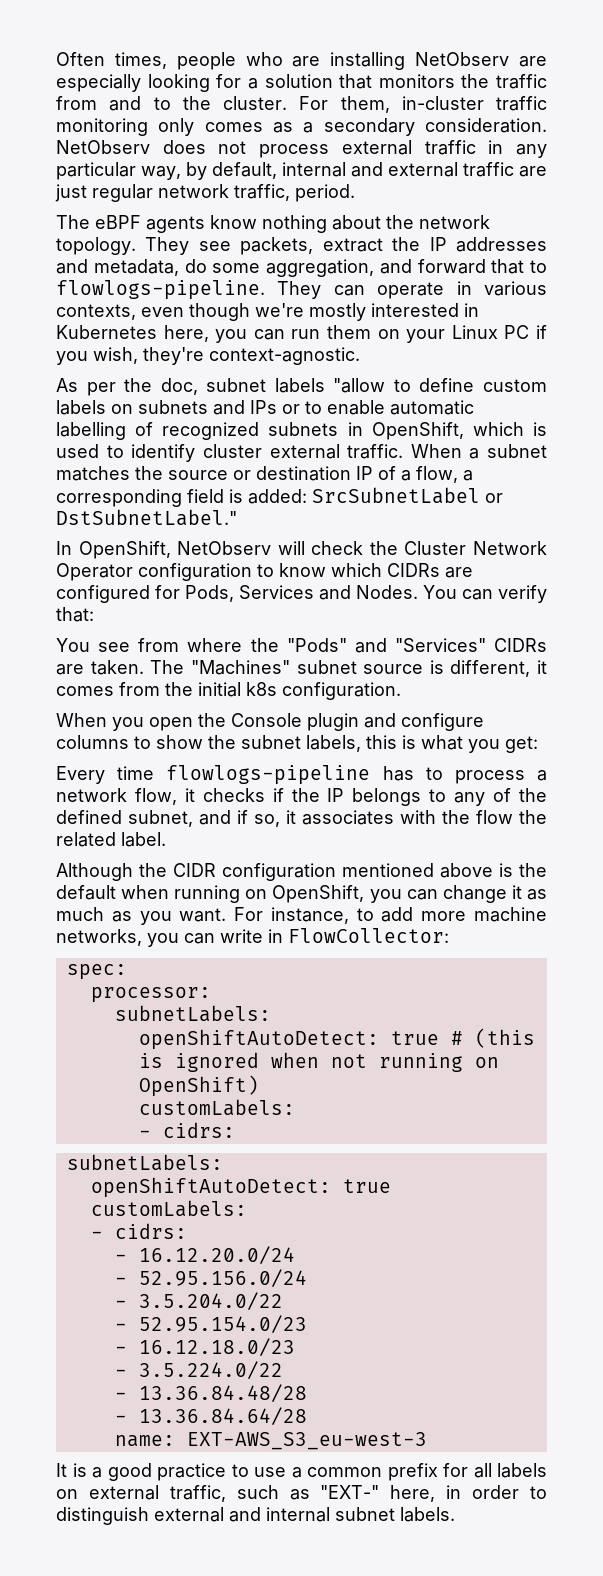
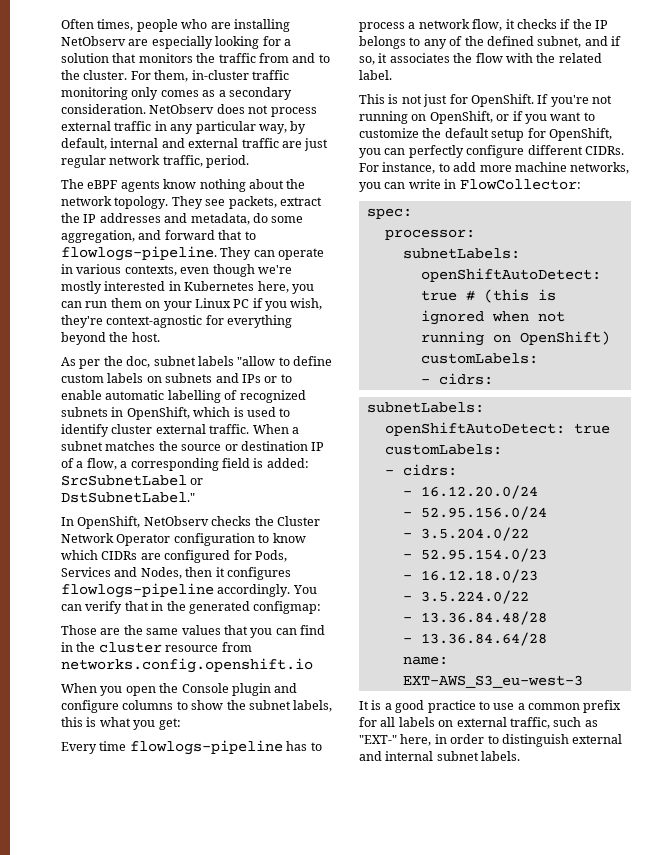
[209,347,360,365] context-agnostic. -> [106,315,293,328] [61,332,160,345] context-agnostic for everything beyond the host.
[277,541,364,555] will check -> [211,516,252,526] checks
[356,585,547,603] [56,607,94,622] [56,638,547,653] [56,660,547,677] [56,682,401,700] Nodes. You can verify that: // You see from where the "Pods" and "Services" CIDRs are taken. The "Machines" subnet source is different, it comes from the initial k8s configuration. -> [140,567,291,580] [61,583,317,598] [61,601,322,614] [61,625,325,638] [61,642,252,653] [61,658,313,673] Nodes, then it configures flowlogs-pipeline accordingly. You can verify that in the generated configmap: // Those are the same values that you can find in the cluster resource from networks.config.openshift.io
[400,810,436,824] with -> (450, 58) none
(513, 817) none -> [505,53,533,63] with
[56,863,547,881] [56,885,547,903] [56,907,227,925] Although the CIDR configuration mentioned above is the default when running on OpenShift, you can change it as much as you want. -> [359,94,612,107] [359,111,595,124] [359,128,612,141] [359,145,624,158] This is not just for OpenShift. If you're not running on OpenShift, or if you want to customize the default setup for OpenShift, you can perfectly configure different CIDRs.

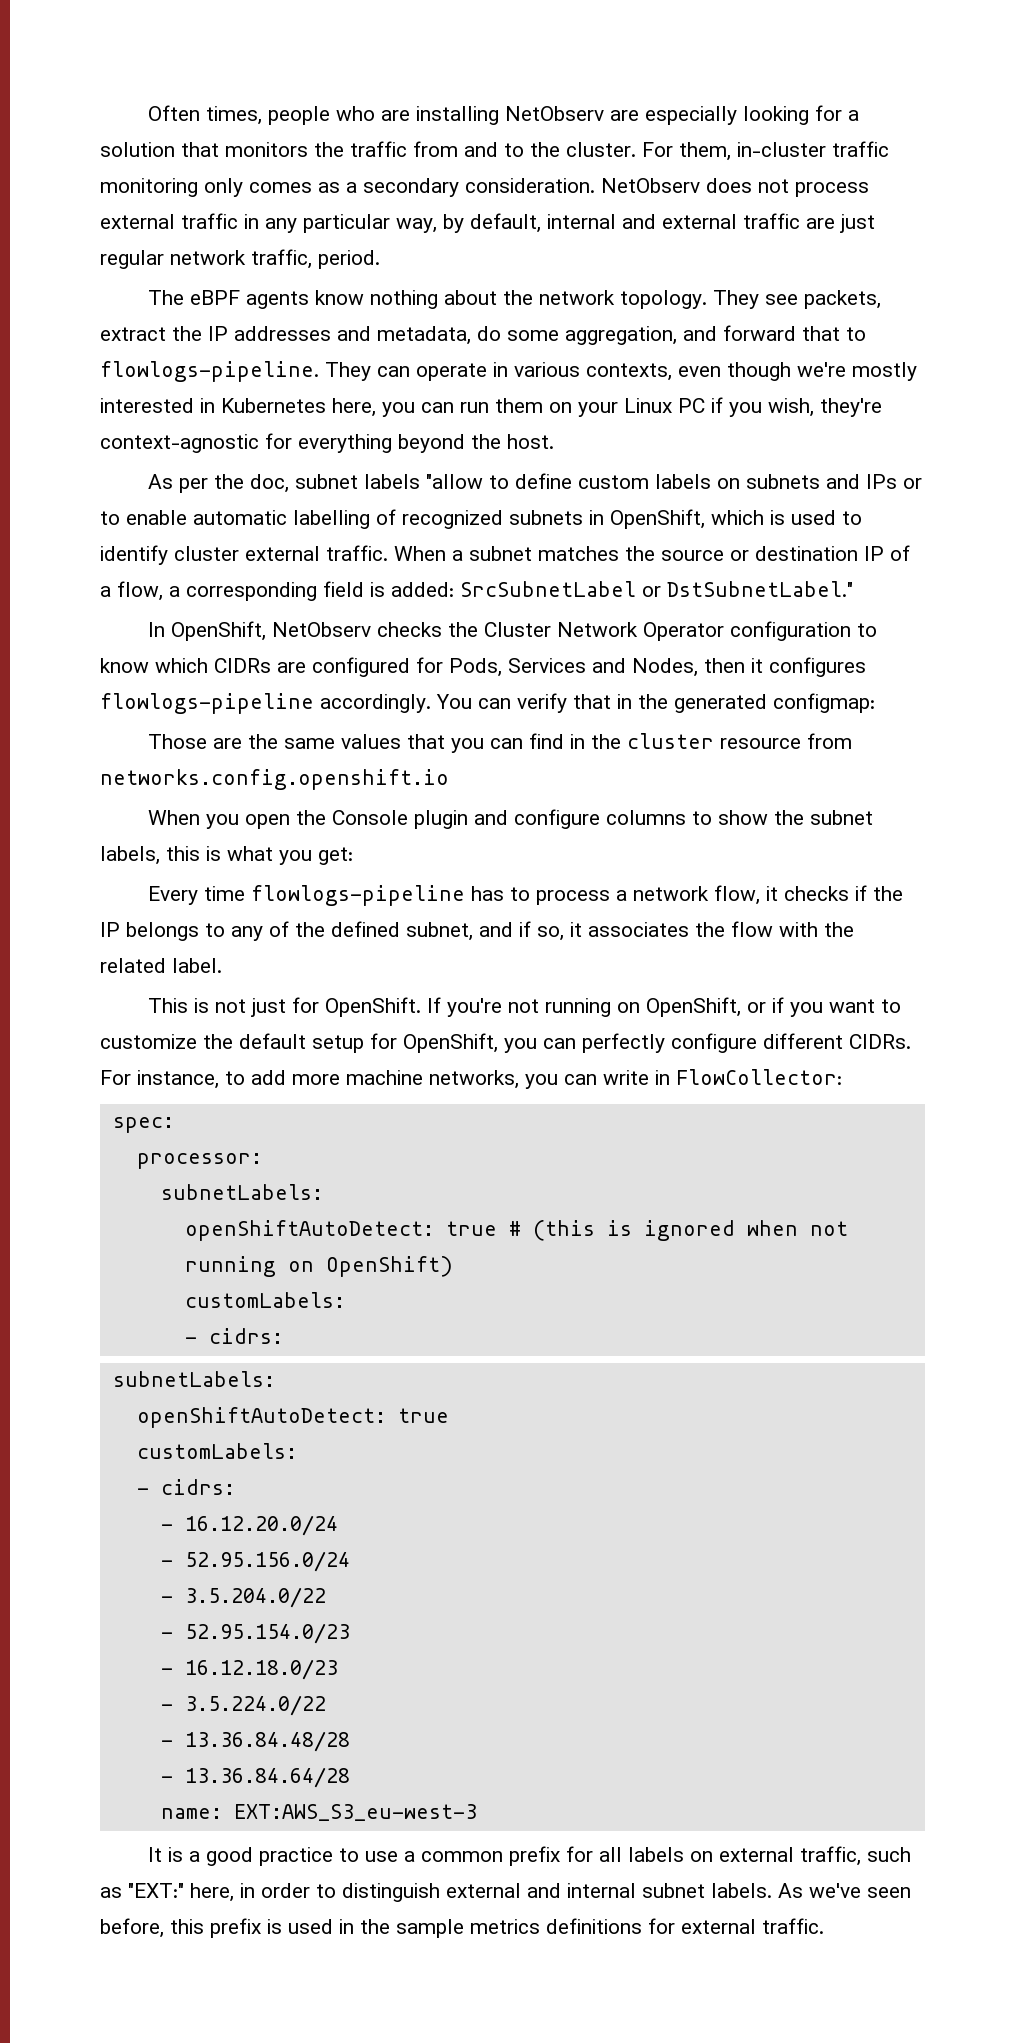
[402,675,583,688] EXT-AWS_S3_eu-west-3 -> [233,1804,477,1821] EXT:AWS_S3_eu-west-3
[359,735,397,744] "EXT-" -> [128,1883,184,1898] "EXT:"
(521, 756) none -> [778,1883,911,1898] [100,1918,824,1938] As we've seen before, this prefix is used in the sample metrics definitions for external traffic.

